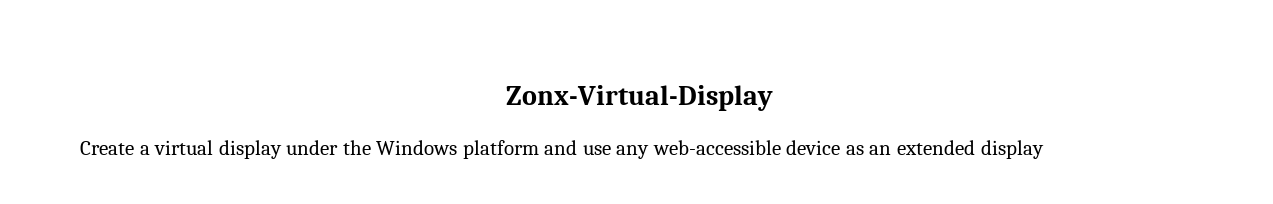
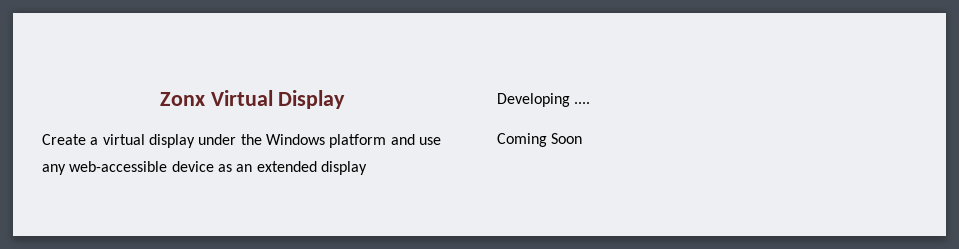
[505,85,773,111] Zonx-Virtual-Display -> [159,90,346,109] Zonx Virtual Display
(1044, 149) none -> [497,93,591,107] [497,133,583,147] // Developing .... // Coming Soon

